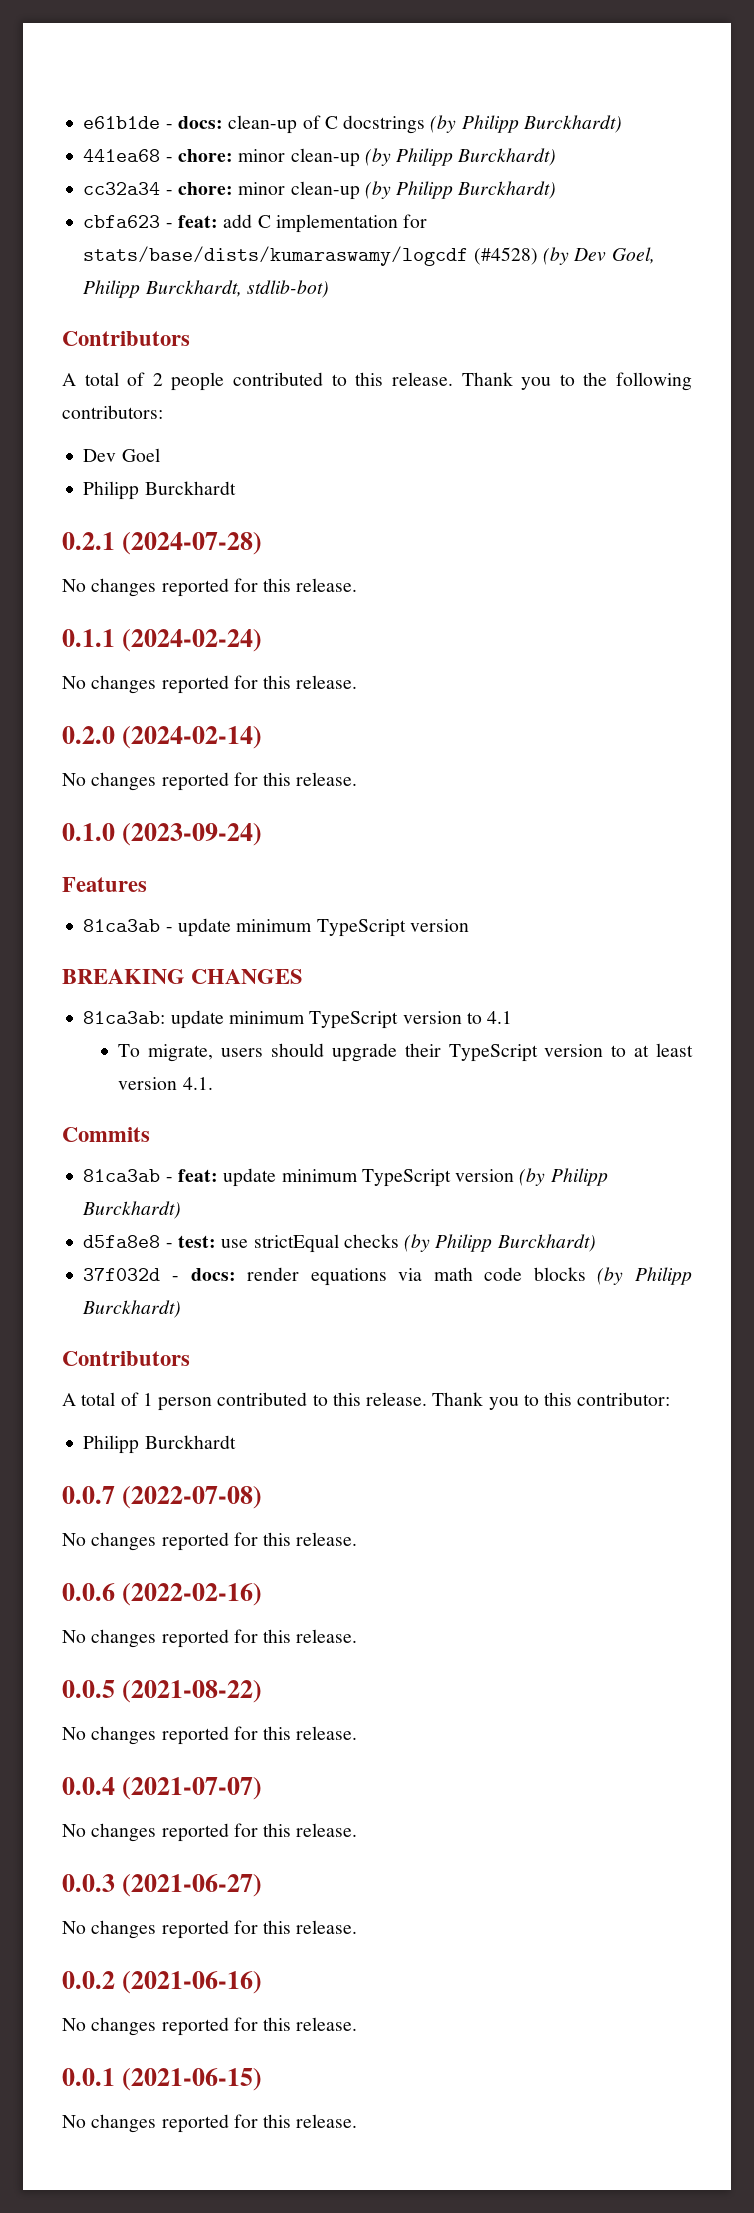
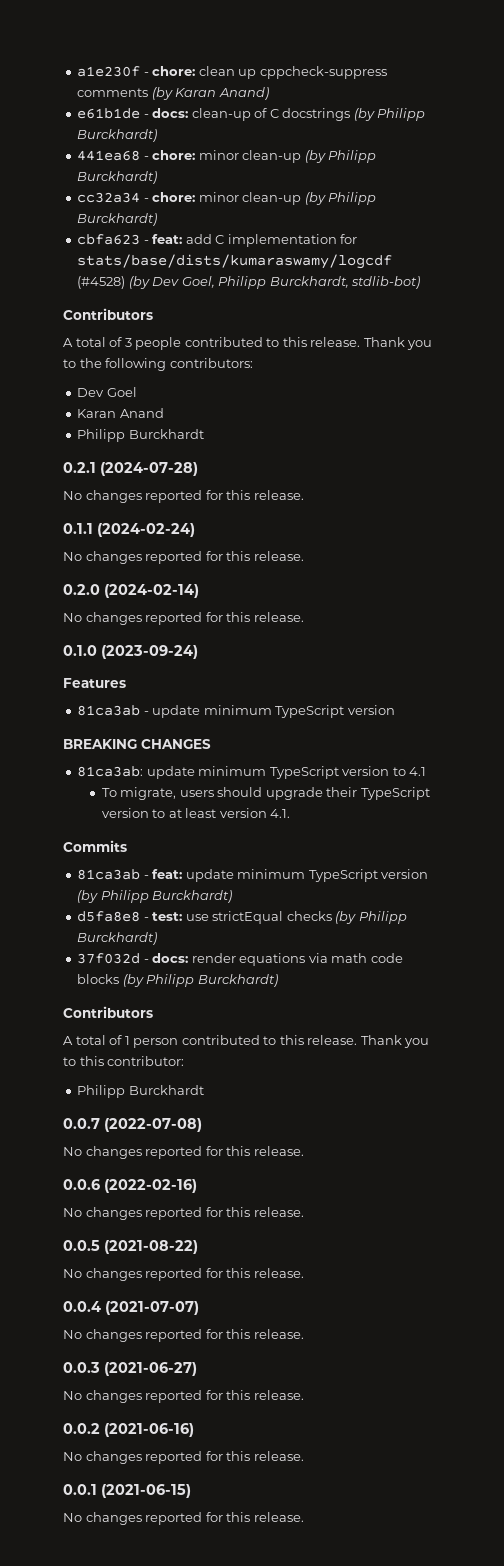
(83, 122) none -> [77,66,387,79] [77,87,269,100] a1e230f - chore: clean up cppcheck-suppress comments (by Karan Anand) //
[152,373,163,386] 2 -> [124,338,132,347] 3
(160, 455) none -> [77,408,164,418] // Karan Anand

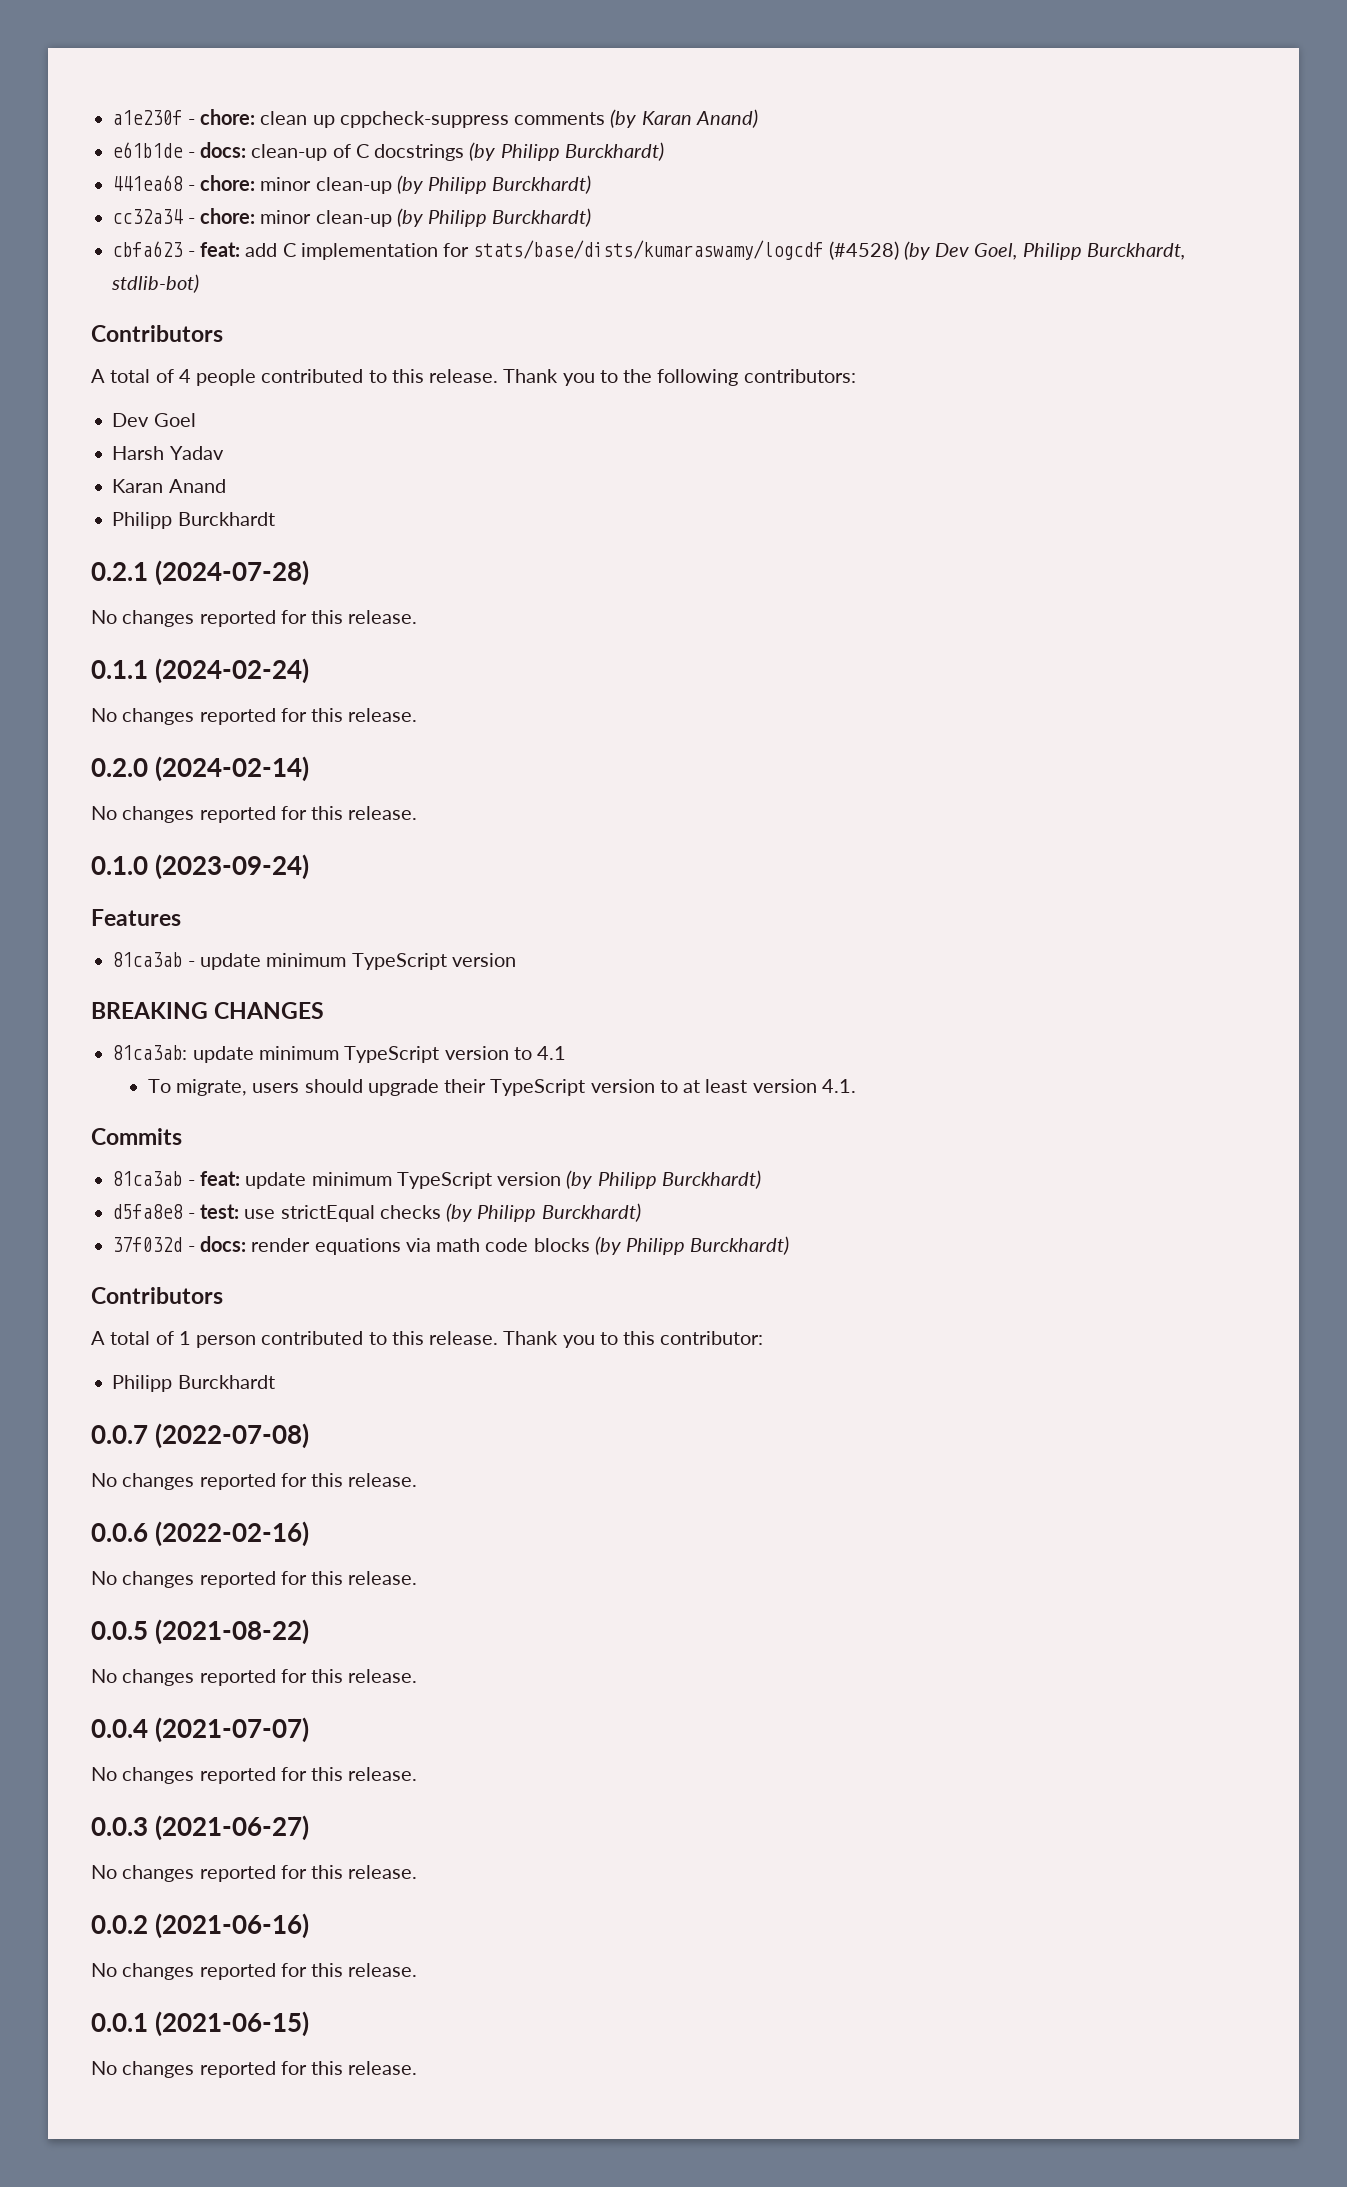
[124,338,132,347] 3 -> [178,369,191,383] 4
(137, 392) none -> [112,446,224,460] // Harsh Yadav

